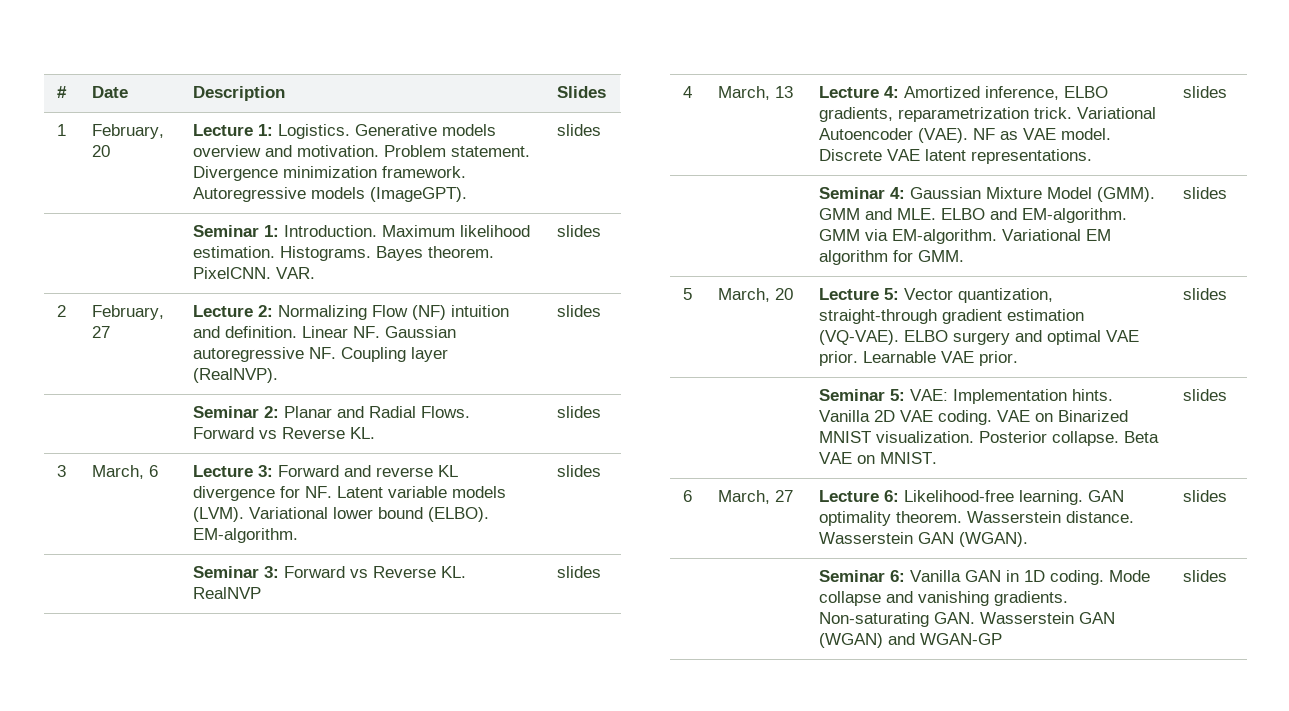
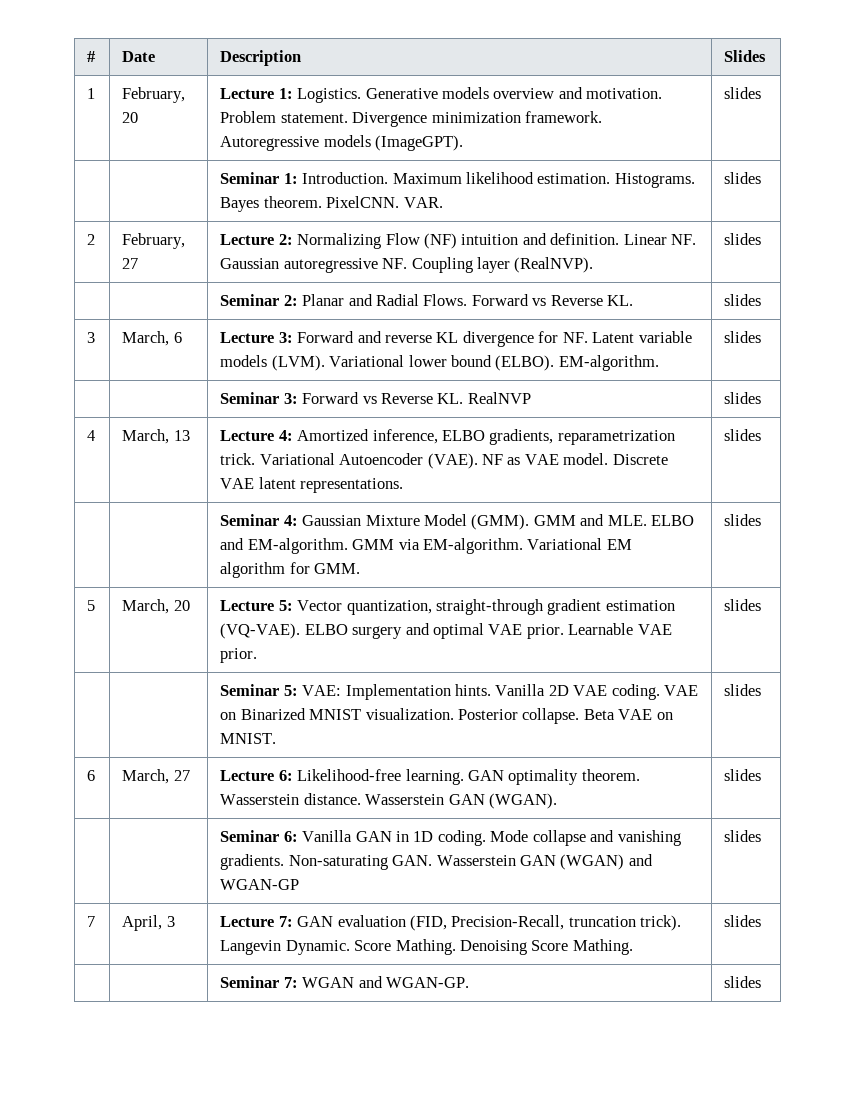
(1227, 576) none -> [87,916,96,927] [122,915,175,931] [220,915,682,931] [220,939,633,955] [724,915,762,927] [220,976,469,988] [724,976,762,988] // 7 | April, 3 | Lecture 7: GAN evaluation (FID, Precision-Recall, truncation trick). Langevin Dynamic. Score Mathing. Denoising Score Mathing. | slides // | | Seminar 7: WGAN and WGAN-GP. | slides

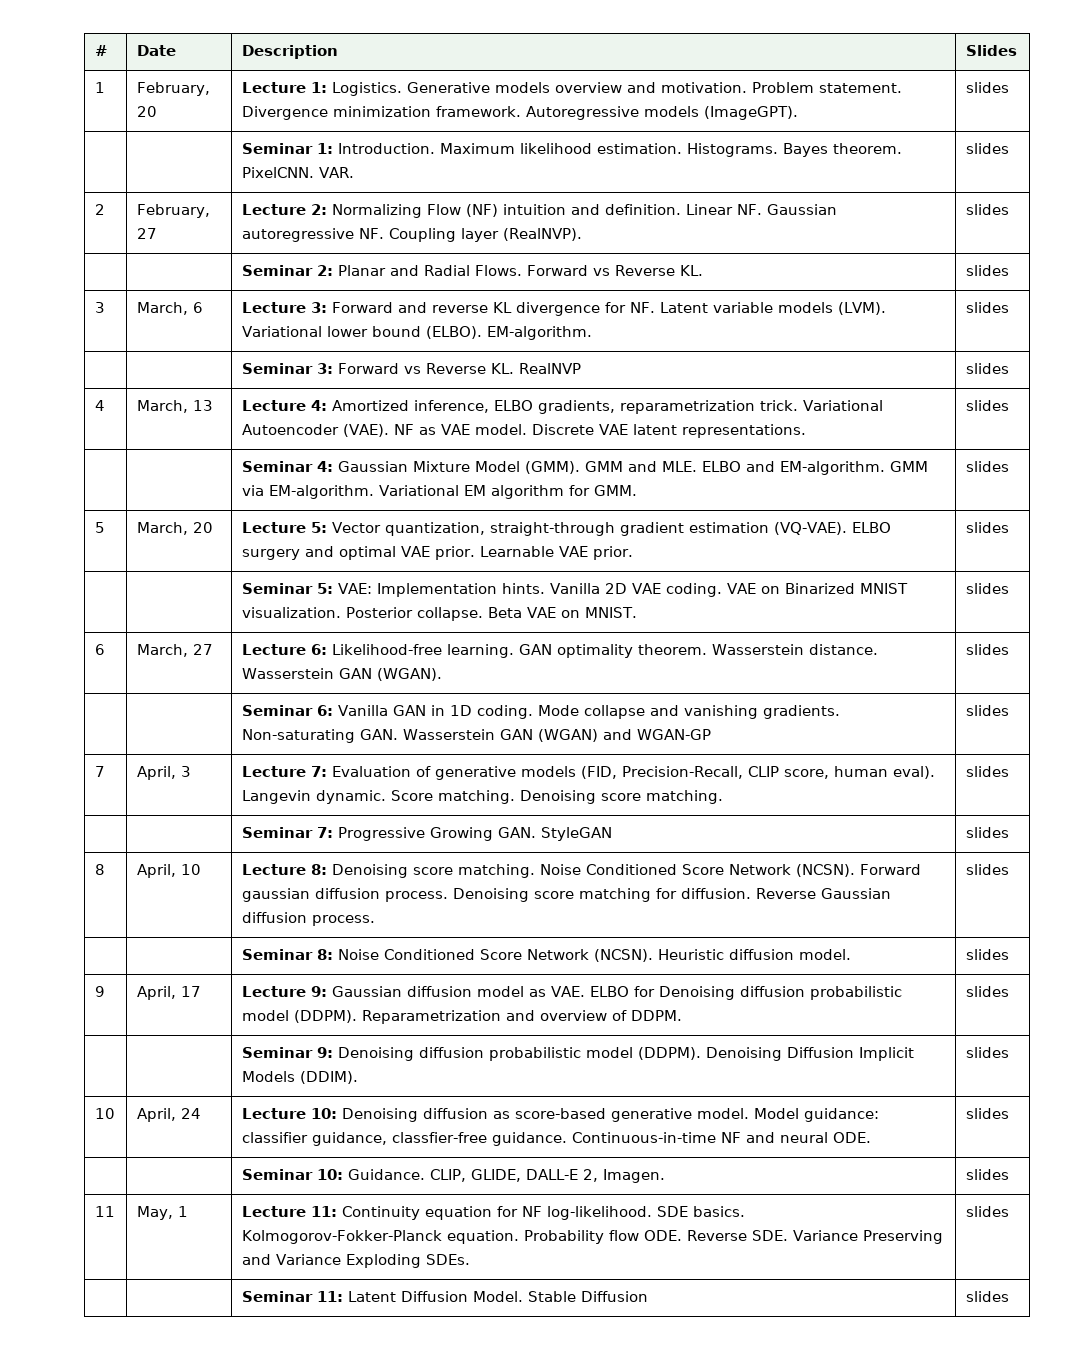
[297,915,682,931] [220,939,633,955] [724,915,762,927] [220,976,469,988] GAN evaluation (FID, Precision-Recall, truncation trick). Langevin Dynamic. Score Mathing. Denoising Score Mathing. | slides // | | Seminar 7: WGAN and WGAN-GP. -> [331,766,935,780] [241,790,723,804] [965,766,1009,777] [241,827,612,841] [965,827,1009,838] [94,864,105,875] [136,864,201,878] [241,864,921,878] [241,888,891,902] [241,912,375,926] [965,864,1009,875] [241,949,851,962] [965,949,1009,960] [94,986,105,997] [136,986,201,1000] [241,986,902,1000] [241,1010,682,1024] [965,986,1009,997] [241,1047,914,1061] [241,1071,358,1084] [965,1047,1009,1058] [94,1108,115,1119] [136,1108,201,1122] [241,1108,879,1122] [241,1132,871,1146] [965,1108,1009,1119] [241,1169,665,1183] [965,1169,1009,1180] [94,1206,115,1217] [136,1206,188,1220] [241,1206,745,1220] [241,1230,943,1244] [241,1254,470,1268] [965,1206,1009,1217] [241,1291,648,1302] Evaluation of generative models (FID, Precision-Recall, CLIP score, human eval). Langevin dynamic. Score matching. Denoising score matching. | slides // | | Seminar 7: Progressive Growing GAN. StyleGAN | slides // 8 | April, 10 | Lecture 8: Denoising score matching. Noise Conditioned Score Network (NCSN). Forward gaussian diffusion process. Denoising score matching for diffusion. Reverse Gaussian diffusion process. | slides // | | Seminar 8: Noise Conditioned Score Network (NCSN). Heuristic diffusion model. | slides // 9 | April, 17 | Lecture 9: Gaussian diffusion model as VAE. ELBO for Denoising diffusion probabilistic model (DDPM). Reparametrization and overview of DDPM. | slides // | | Seminar 9: Denoising diffusion probabilistic model (DDPM). Denoising Diffusion Implicit Models (DDIM). | slides // 10 | April, 24 | Lecture 10: Denoising diffusion as score-based generative model. Model guidance: classifier guidance, classfier-free guidance. Continuous-in-time NF and neural ODE. | slides // | | Seminar 10: Guidance. CLIP, GLIDE, DALL-E 2, Imagen. | slides // 11 | May, 1 | Lecture 11: Continuity equation for NF log-likelihood. SDE basics. Kolmogorov-Fokker-Planck equation. Probability flow ODE. Reverse SDE. Variance Preserving and Variance Exploding SDEs. | slides // | | Seminar 11: Latent Diffusion Model. Stable Diffusion

